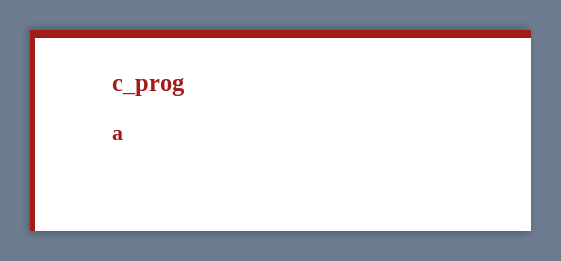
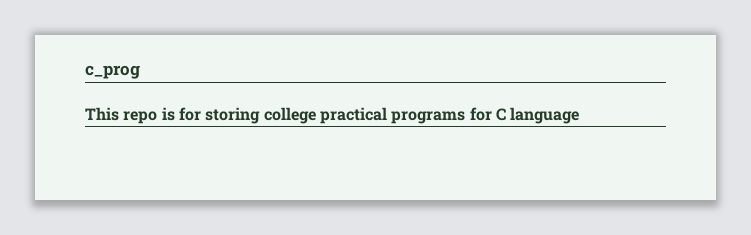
[112,130,123,140] a -> [85,107,580,124] This repo is for storing college practical programs for C language

